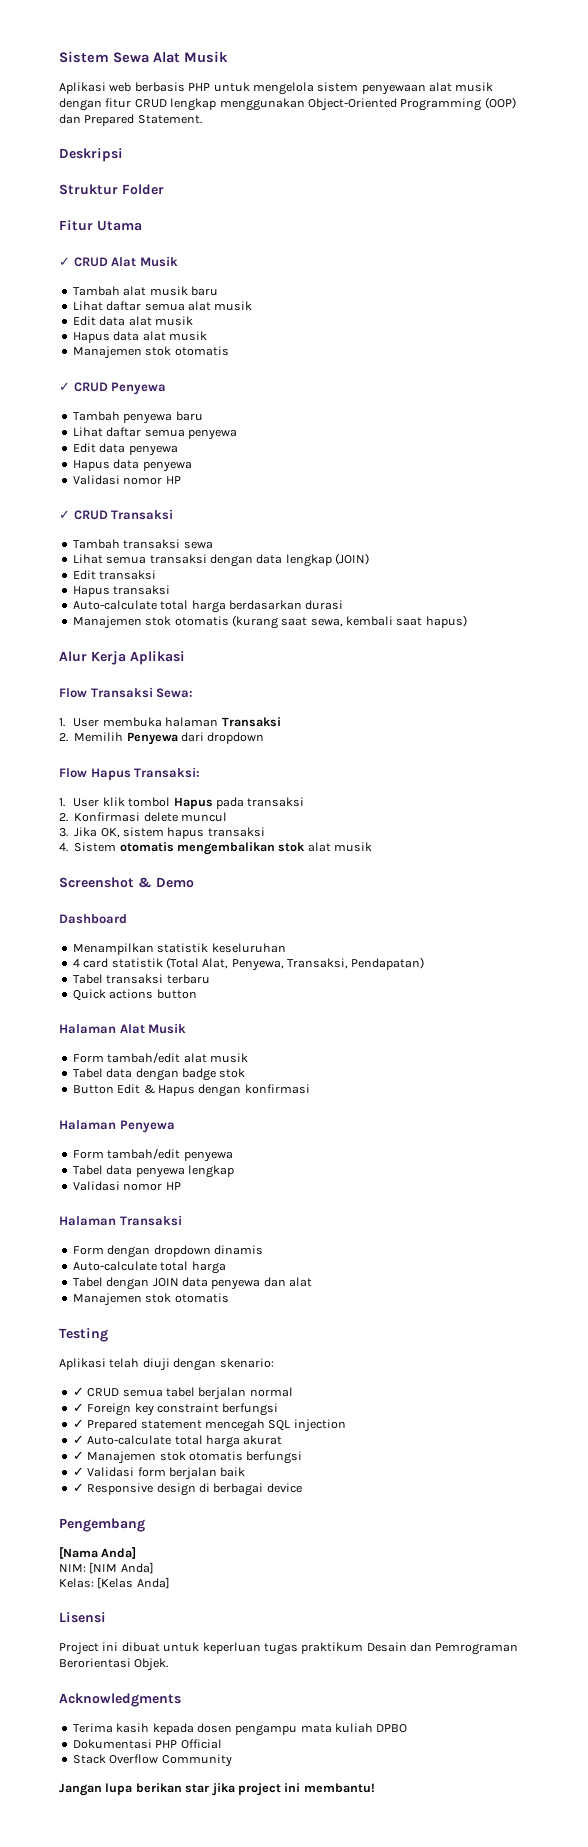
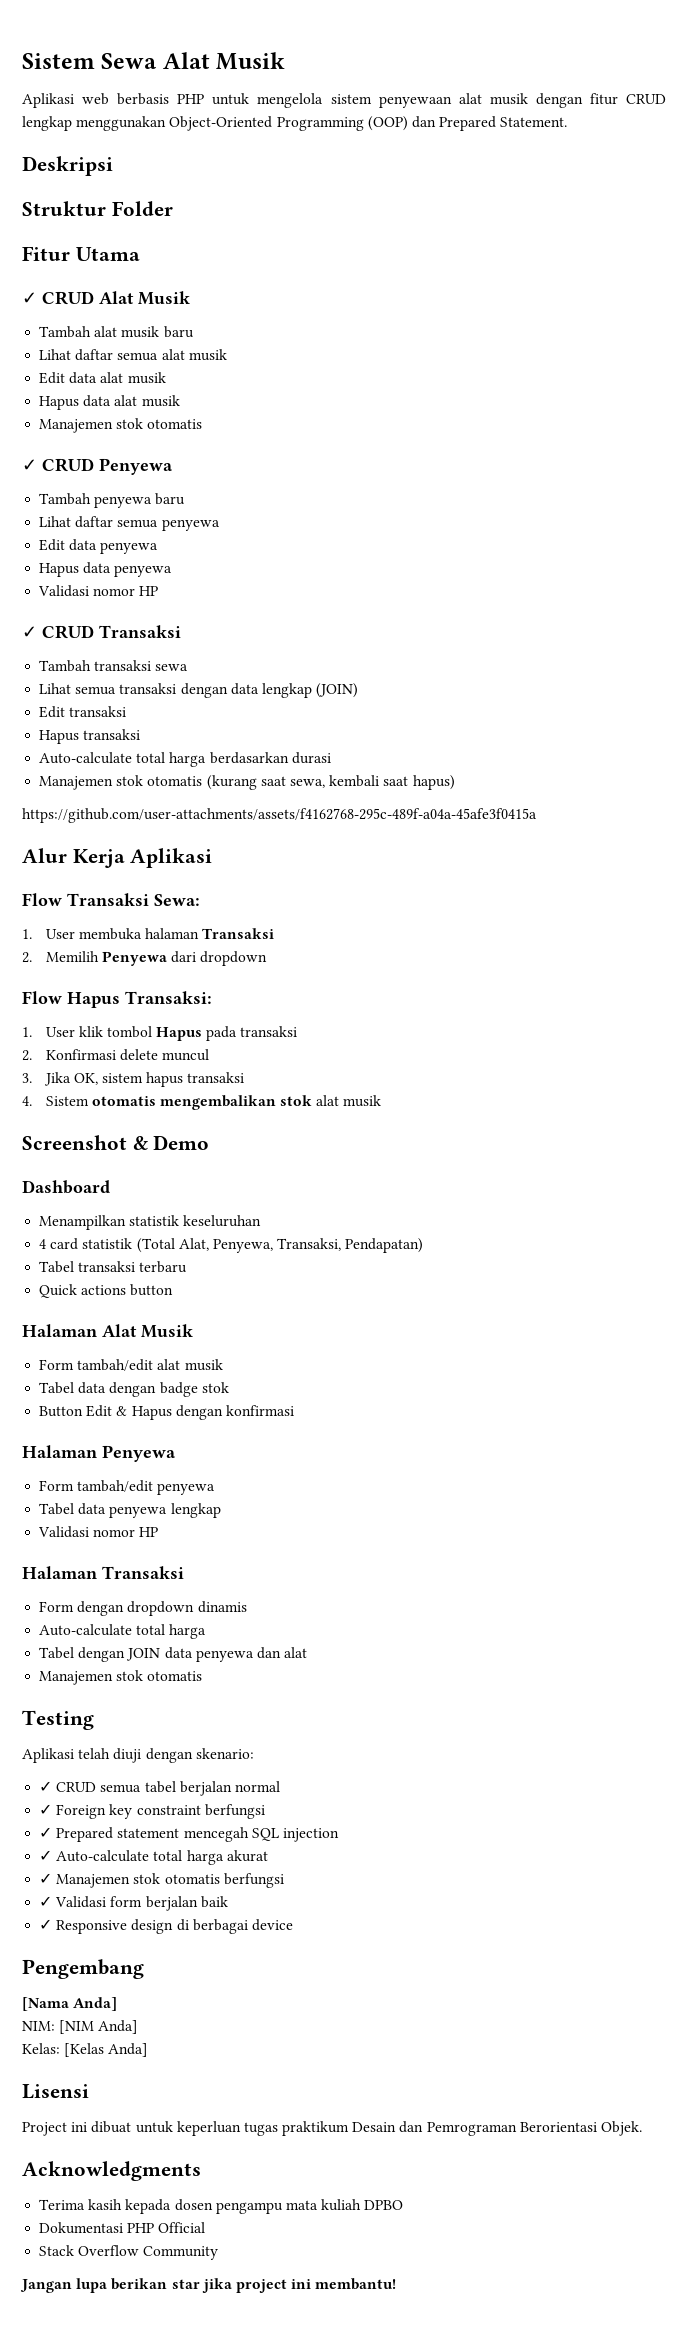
(467, 621) none -> [22,808,537,823] // https://github.com/user-attachments/assets/f4162768-295c-489f-a04a-45afe3f0415a

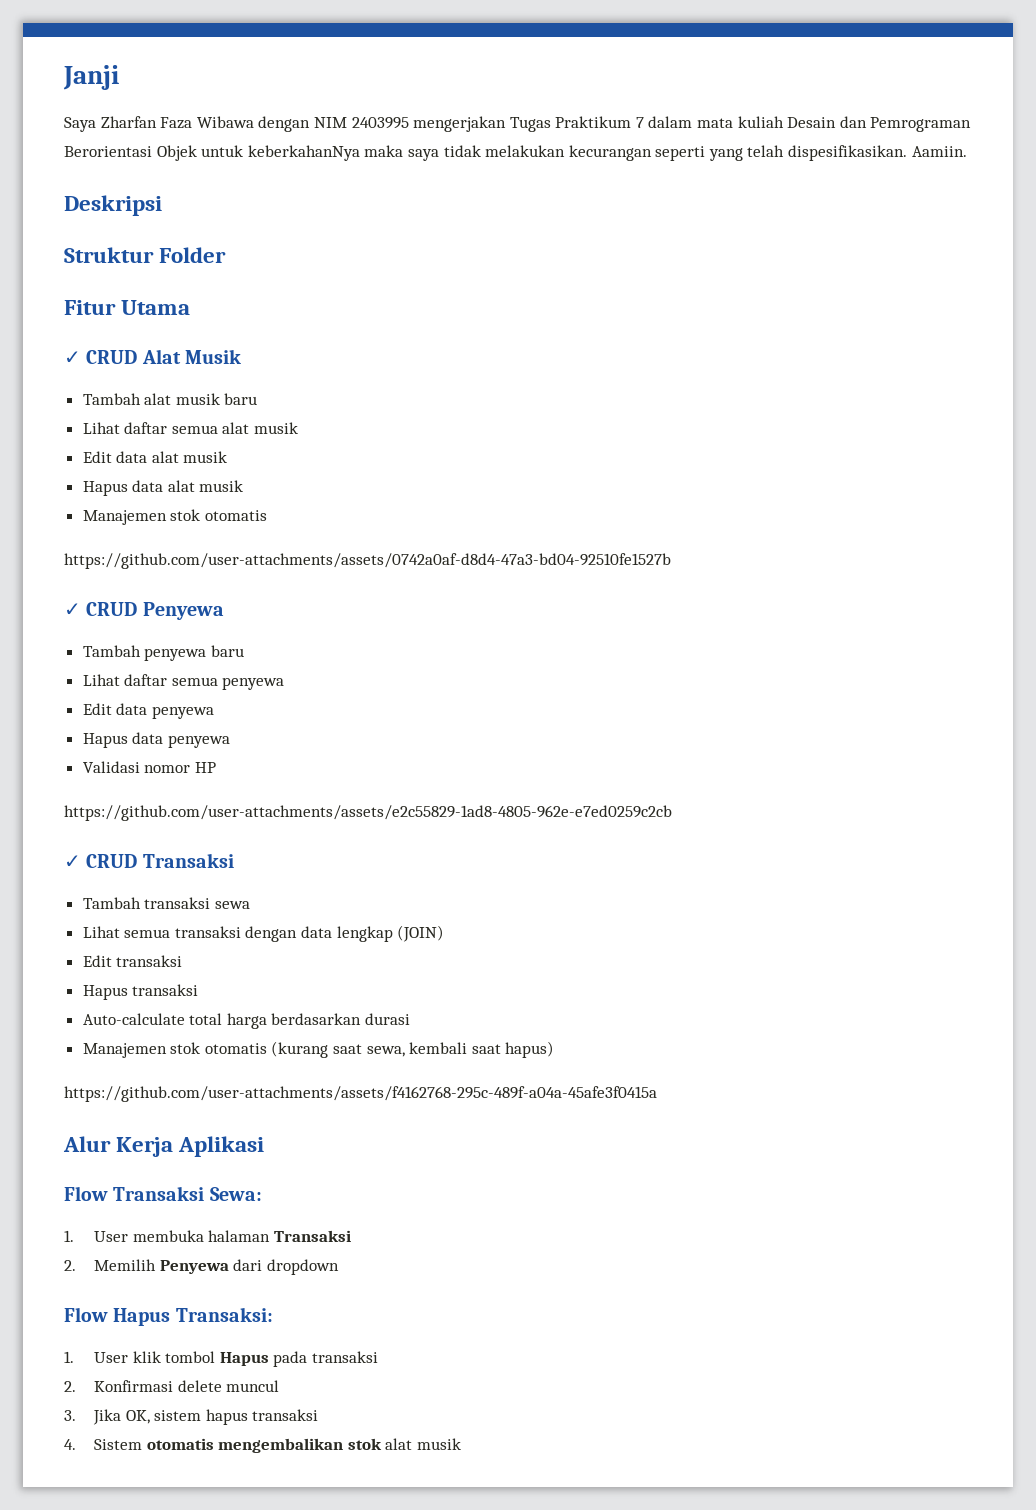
[22,52,286,70] [22,93,666,108] [22,116,568,131] Sistem Sewa Alat Musik // Aplikasi web berbasis PHP untuk mengelola sistem penyewaan alat musik dengan fitur CRUD lengkap menggunakan Object-Oriented Programming (OOP) dan Prepared Statement. -> [63,65,119,90] [64,116,972,132] [64,145,967,161] Janji // Saya Zharfan Faza Wibawa dengan NIM 2403995 mengerjakan Tugas Praktikum 7 dalam mata kuliah Desain dan Pemrograman Berorientasi Objek untuk keberkahanNya maka saya tidak melakukan kecurangan seperti yang telah dispesifikasikan. Aamiin.
(203, 424) none -> [64,553,671,569] // https://github.com/user-attachments/assets/0742a0af-d8d4-47a3-bd04-92510fe1527b
(159, 591) none -> [64,805,672,821] // https://github.com/user-attachments/assets/e2c55829-1ad8-4805-962e-e7ed0259c2cb
[22,1135,210,1150] [22,1180,110,1194] [39,1215,262,1230] [39,1238,424,1253] [39,1261,188,1273] [39,1284,174,1298] [22,1324,193,1338] [39,1359,223,1371] [39,1382,229,1397] [39,1405,294,1420] [22,1445,176,1462] [39,1480,216,1495] [39,1503,221,1518] [38,1526,159,1538] [22,1566,184,1579] [39,1601,247,1616] [39,1624,207,1639] [39,1647,308,1662] [39,1670,203,1685] [22,1710,94,1730] [22,1748,254,1763] [39,1781,280,1796] [39,1804,265,1819] [39,1827,339,1842] [39,1850,268,1865] [39,1873,284,1888] [39,1896,228,1911] [39,1919,293,1934] [22,1959,144,1979] [22,1997,118,2011] [22,2020,139,2034] [22,2043,149,2057] [22,2084,89,2099] [22,2121,643,2136] [22,2161,201,2181] [39,2199,404,2214] [39,2222,206,2234] [39,2245,219,2260] [20,2278,397,2293] // Screenshot & Demo // Dashboard // Menampilkan statistik keseluruhan // 4 card statistik (Total Alat, Penyewa, Transaksi, Pendapatan) // Tabel transaksi terbaru // Quick actions button // Halaman Alat Musik // Form tambah/edit alat musik // Tabel data dengan badge stok // Button Edit & Hapus dengan konfirmasi // Halaman Penyewa // Form tambah/edit penyewa // Tabel data penyewa lengkap // Validasi nomor HP // Halaman Transaksi // Form dengan dropdown dinamis // Auto-calculate total harga // Tabel dengan JOIN data penyewa dan alat // Manajemen stok otomatis // Testing // Aplikasi telah diuji dengan skenario: // ✓ CRUD semua tabel berjalan normal // ✓ Foreign key constraint berfungsi // ✓ Prepared statement mencegah SQL injection // ✓ Auto-calculate total harga akurat // ✓ Manajemen stok otomatis berfungsi // ✓ Validasi form berjalan baik // ✓ Responsive design di berbagai device // Pengembang // [Nama Anda] // NIM: [NIM Anda] // Kelas: [Kelas Anda] // Lisensi // Project ini dibuat untuk keperluan tugas praktikum Desain dan Pemrograman Berorientasi Objek. // Acknowledgments // Terima kasih kepada dosen pengampu mata kuliah DPBO // Dokumentasi PHP Official // Stack Overflow Community // Jangan lupa berikan star jika project ini membantu! -> (461, 1444) none

